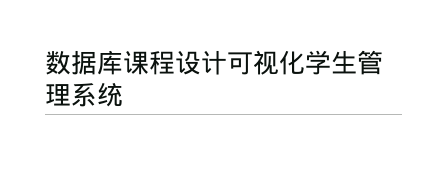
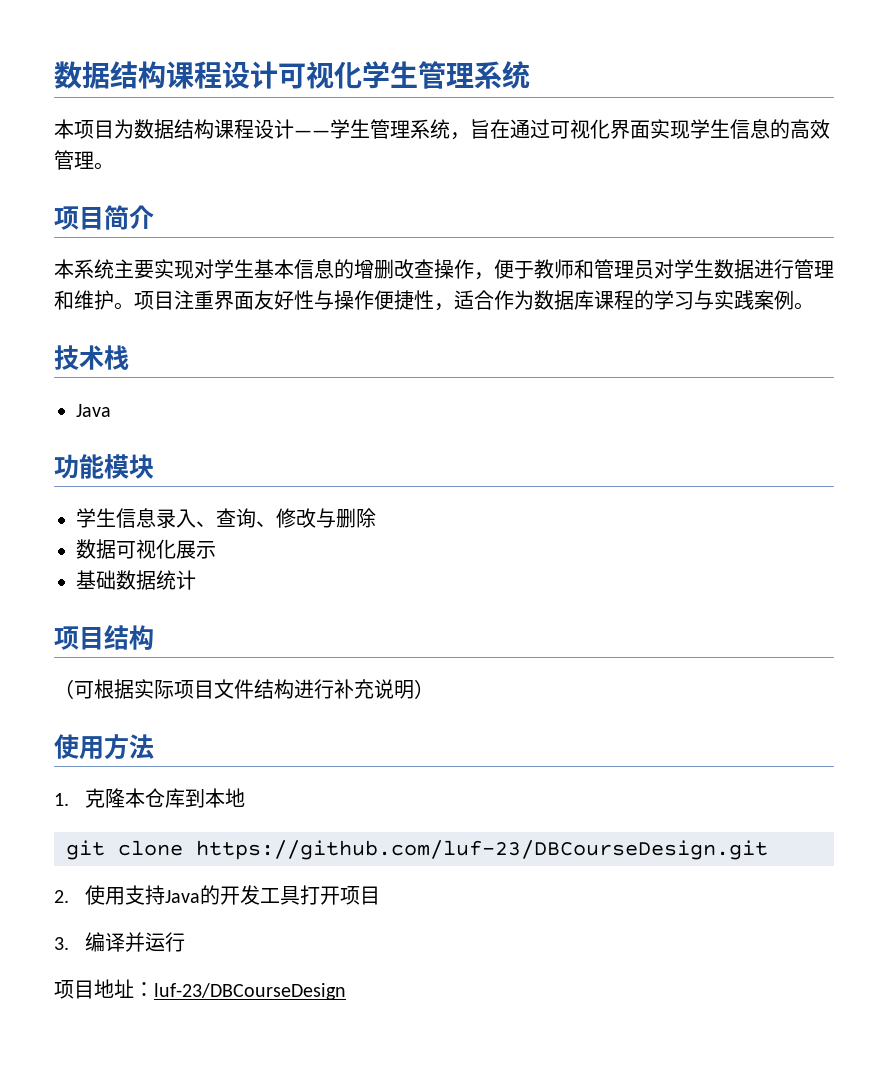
[45,50,123,75] 数据库 -> [54,61,166,89] 数据结构
(123, 94) none -> [54,119,830,140] [54,150,114,170] [54,205,154,230] [54,259,834,280] [54,290,814,311] [54,345,129,370] [76,404,111,417] [54,454,154,479] [76,508,376,528] [76,539,216,559] [76,570,196,590] [54,625,154,650] [54,679,434,699] [54,734,154,760] [54,788,245,808] [66,840,768,860] [54,885,380,905] [54,932,185,952] [54,979,346,1000] // 本项目为数据结构课程设计——学生管理系统，旨在通过可视化界面实现学生信息的高效管理。 // 项目简介 // 本系统主要实现对学生基本信息的增删改查操作，便于教师和管理员对学生数据进行管理和维护。项目注重界面友好性与操作便捷性，适合作为数据库课程的学习与实践案例。 // 技术栈 // Java // 功能模块 // 学生信息录入、查询、修改与删除 // 数据可视化展示 // 基础数据统计 // 项目结构 // （可根据实际项目文件结构进行补充说明） // 使用方法 // 1.克隆本仓库到本地 // git clone https://github.com/luf-23/DBCourseDesign.git // 2.使用支持Java的开发工具打开项目 // 3.编译并运行 // 项目地址：luf-23/DBCourseDesign

